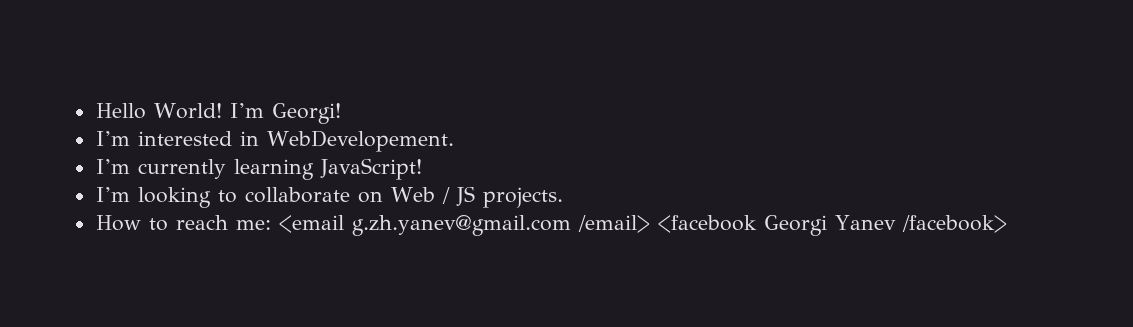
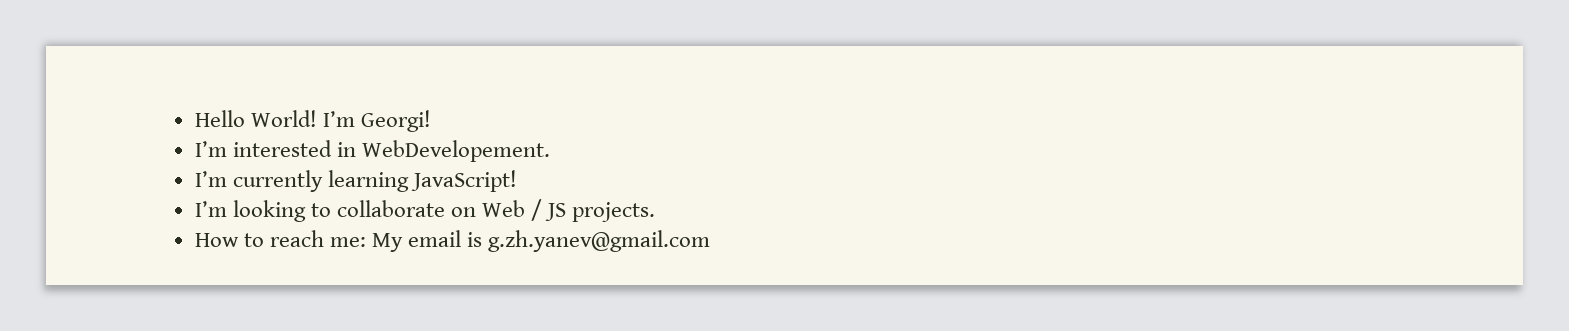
[278,215,1007,236] <email g.zh.yanev@gmail.com /email> <facebook Georgi Yanev /facebook> -> [372,230,711,252] My email is g.zh.yanev@gmail.com

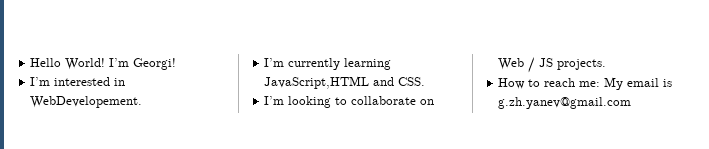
[410,170,517,192] JavaScript! -> [264,76,426,89] JavaScript,HTML and CSS.

